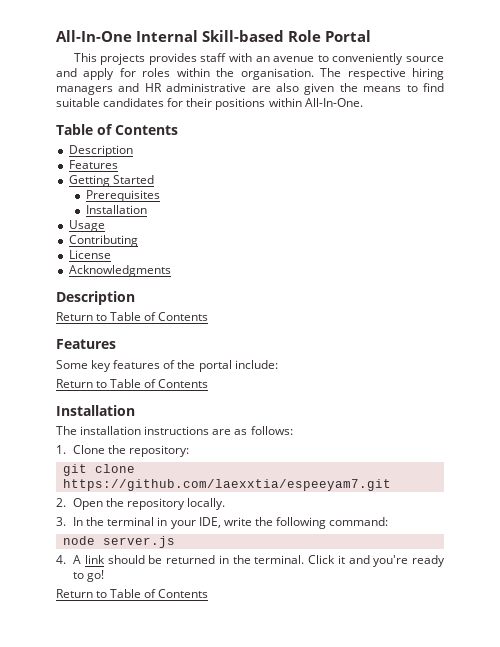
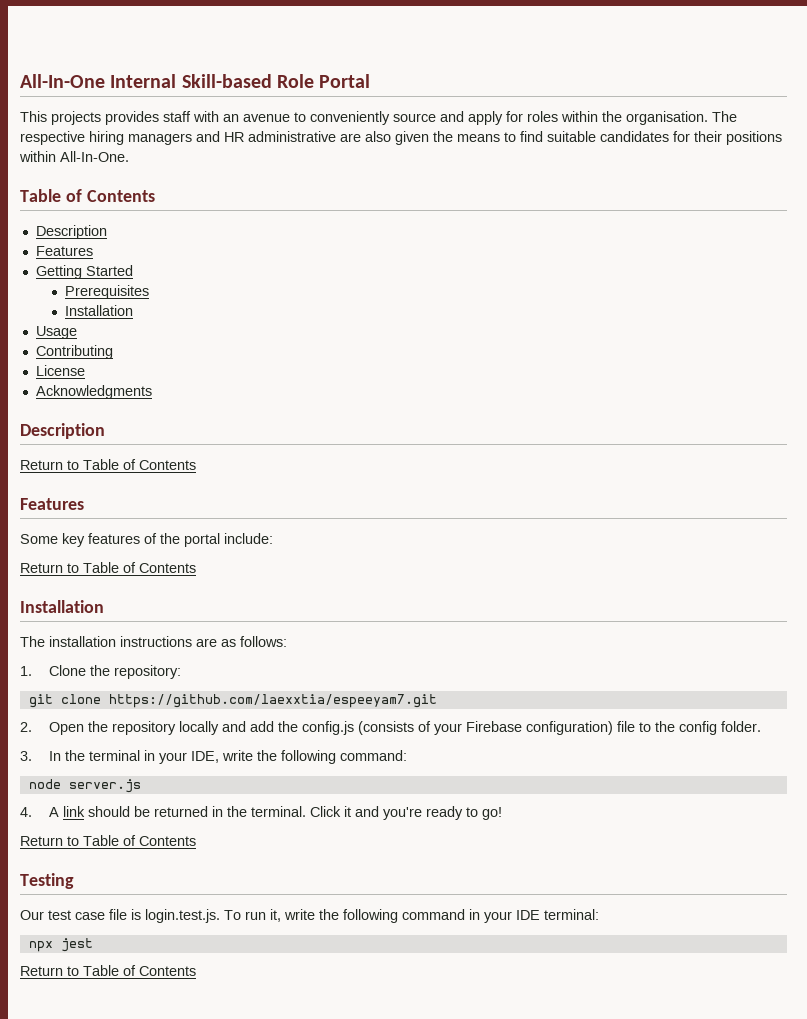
[187,498,226,510] locally. -> [178,721,761,735] locally and add the config.js (consists of your Firebase configuration) file to the config folder.
(209, 593) none -> [20,873,74,889] [20,909,599,923] [28,938,93,952] [20,965,196,976] // Testing // Our test case file is login.test.js. To run it, write the following command in your IDE terminal: // npx jest // Return to Table of Contents

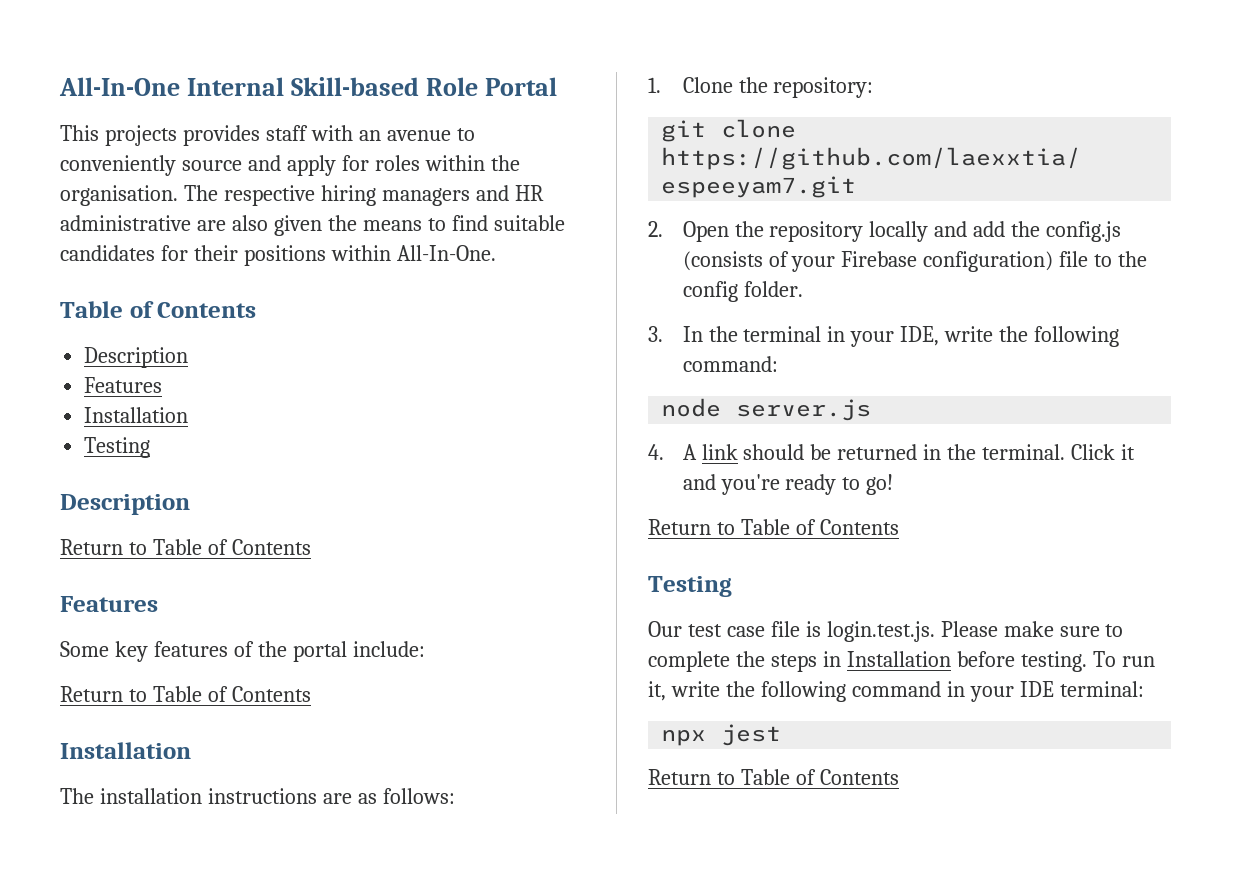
[35,265,133,279] [64,285,149,299] [64,305,133,316] [35,326,77,339] [35,345,113,359] [35,365,85,376] [35,385,152,399] Getting Started // Prerequisites // Installation // Usage // Contributing // License // Acknowledgments -> [84,407,189,423] [84,437,151,458] Installation // Testing
(220, 916) none -> [940,621,1124,637] [648,651,1087,672] Please make sure to complete the steps in Installation before testing.

